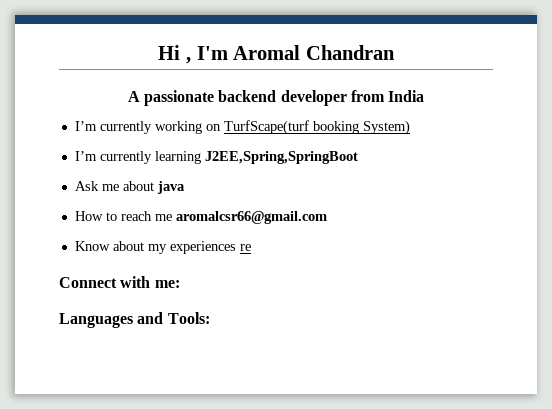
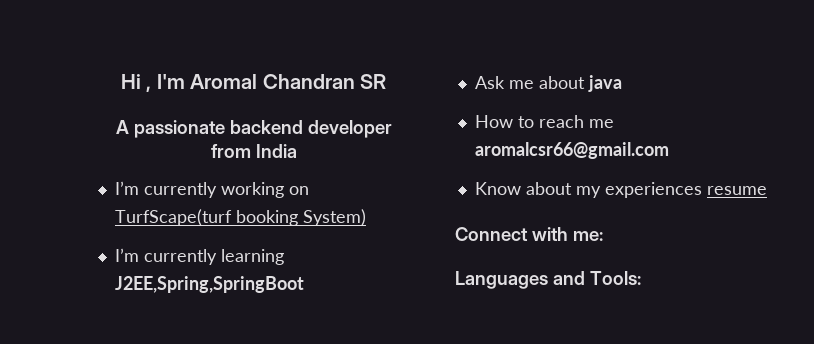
(395, 52) none -> [360,74,387,89] SR
[239,244,251,251] re -> [706,186,767,195] resume

